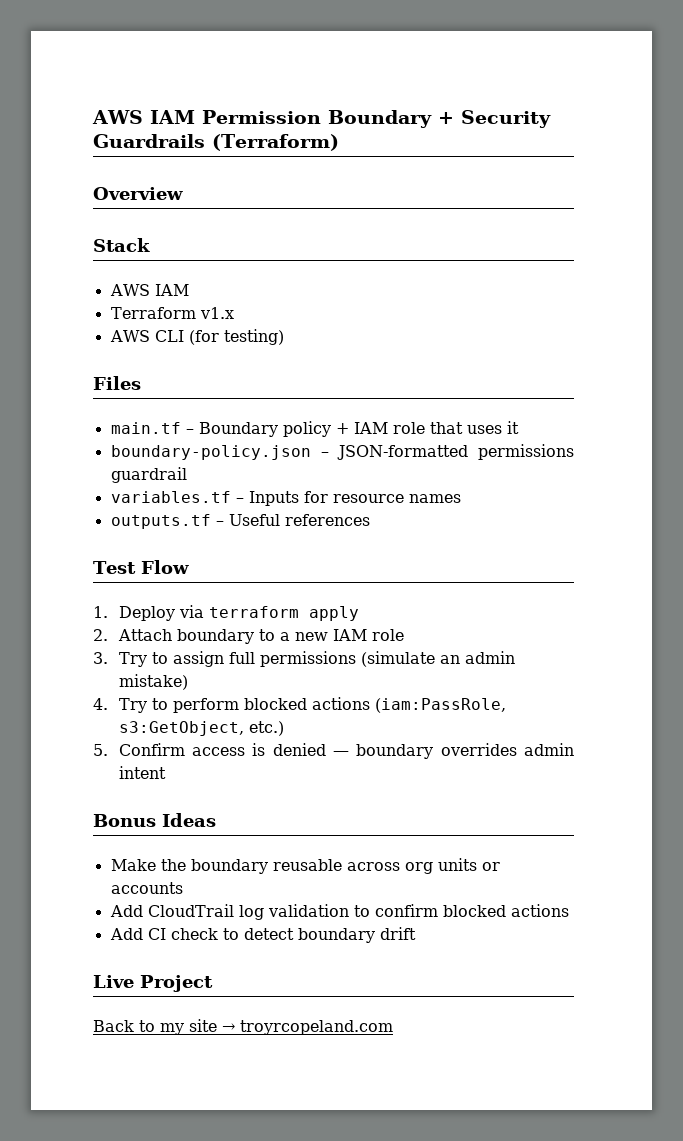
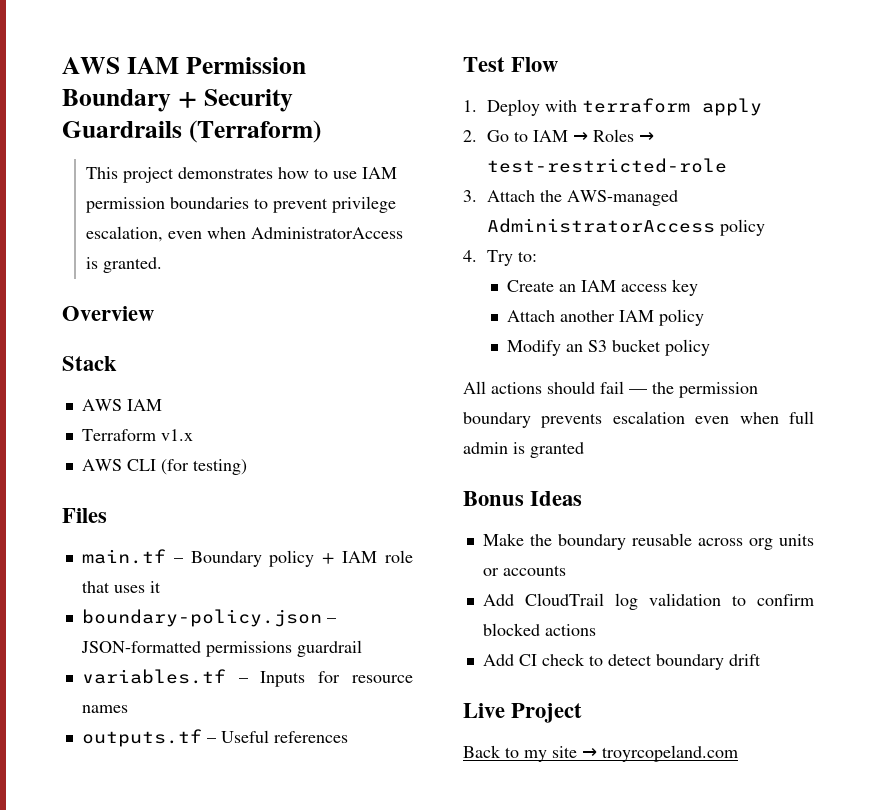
(339, 142) none -> [86,167,398,183] [86,196,397,213] [86,226,404,242] [86,257,163,273] // This project demonstrates how to use IAM permission boundaries to prevent privilege escalation, even when AdministratorAccess is granted.
[178,605,204,618] via -> [545,100,578,112] with
[117,629,404,644] [93,651,515,667] [118,674,188,690] [93,697,506,713] [118,721,284,736] [93,743,574,759] [118,766,166,779] Attach boundary to a new IAM role // 3. Try to assign full permissions (simulate an admin mistake) // 4. Try to perform blocked actions (iam:PassRole, s3:GetObject, etc.) // 5. Confirm access is denied — boundary overrides admin intent -> [487,129,655,142] [487,158,728,173] [463,190,679,206] [487,218,766,236] [463,250,538,266] [507,279,699,296] [507,309,705,326] [507,339,711,356] [463,381,758,398] [463,411,814,428] [463,442,584,458] Go to IAM → Roles → test-restricted-role // 3. Attach the AWS-managed AdministratorAccess policy // 4. Try to: // Create an IAM access key // Attach another IAM policy // Modify an S3 bucket policy // All actions should fail — the permission boundary prevents escalation even when full admin is granted

